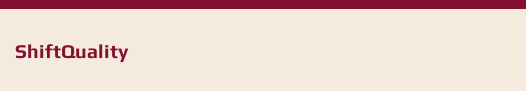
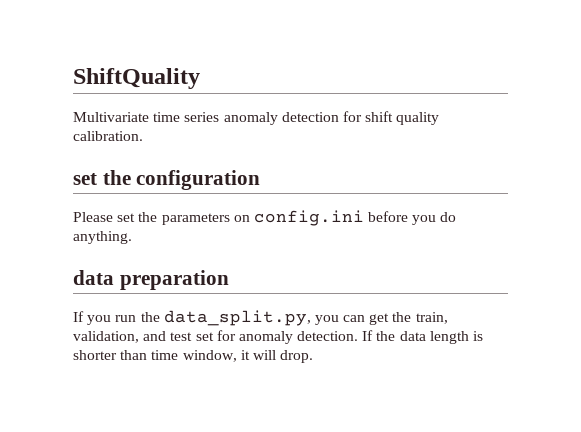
(129, 53) none -> [73,111,440,125] [73,131,143,141] [73,170,261,190] [73,210,457,226] [73,231,132,244] [73,270,229,290] [73,310,448,326] [73,330,484,344] [73,350,314,363] // Multivariate time series anomaly detection for shift quality calibration. // set the configuration // Please set the parameters on config.ini before you do anything. // data preparation // If you run the data_split.py, you can get the train, validation, and test set for anomaly detection. If the data length is shorter than time window, it will drop.

